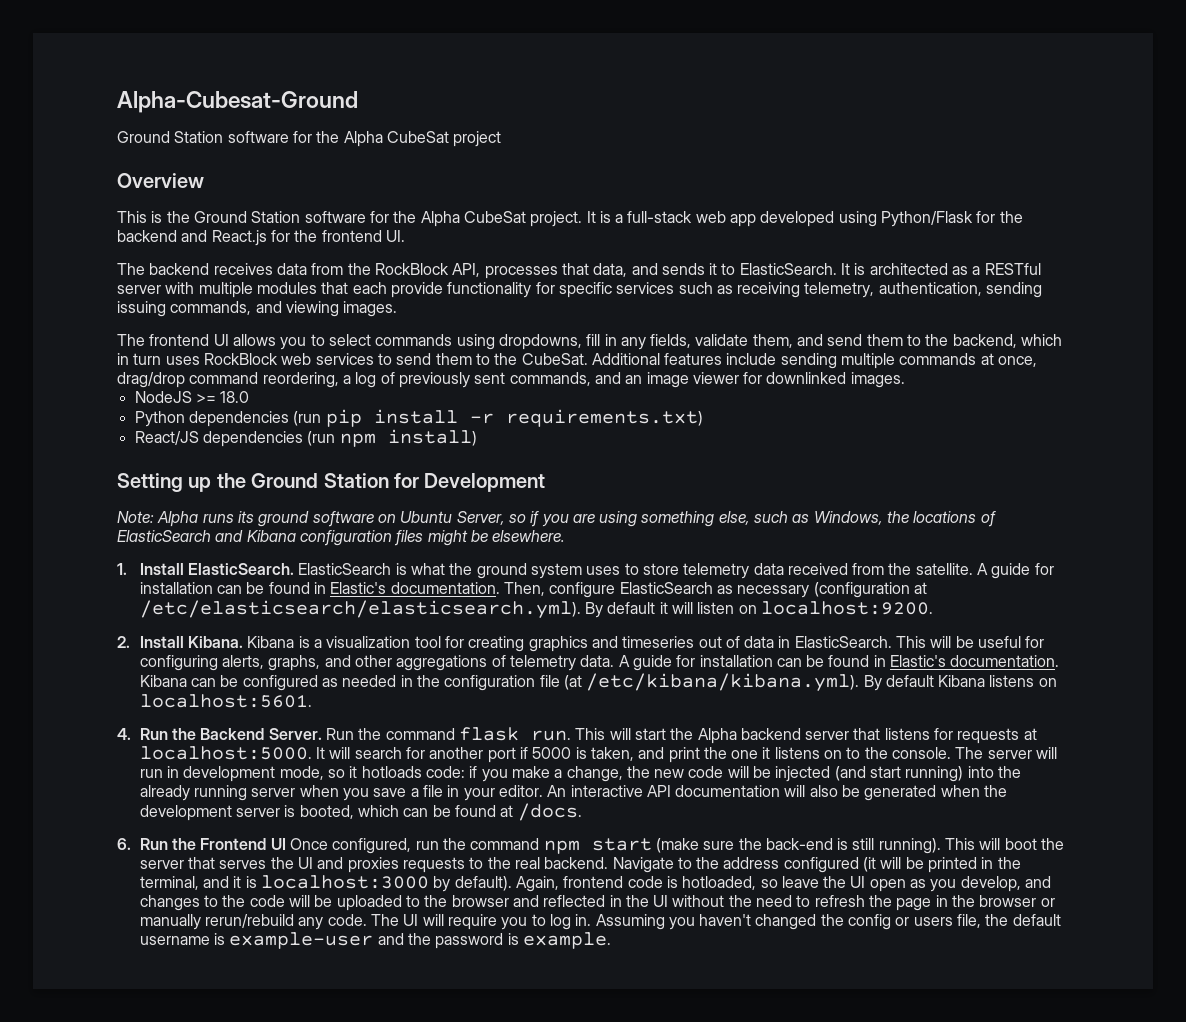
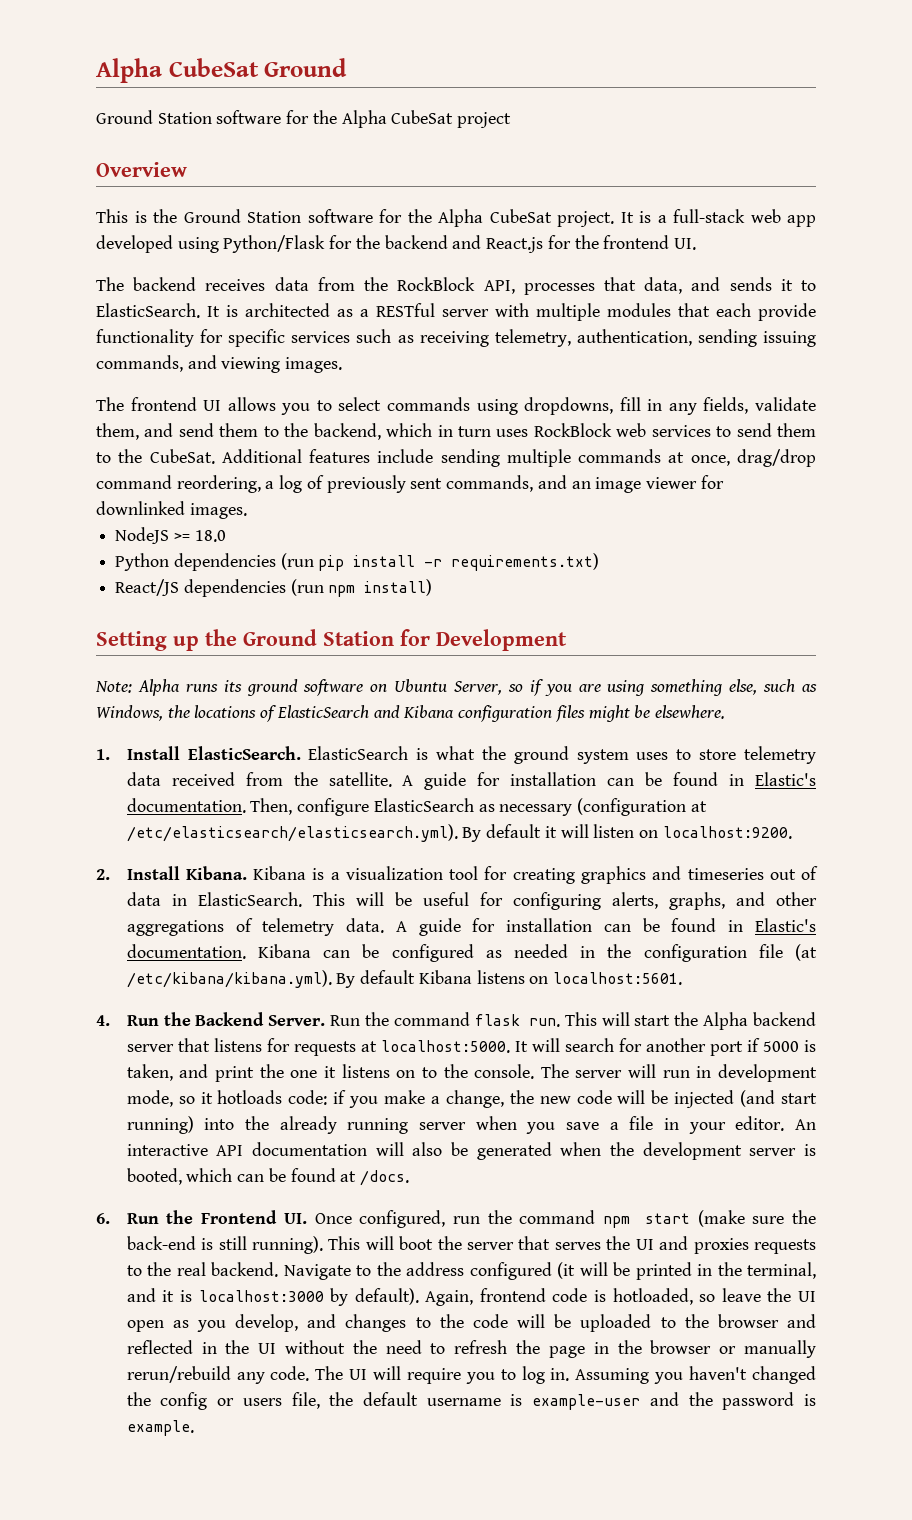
[117,91,358,113] Alpha-Cubesat-Ground -> [96,58,348,83] Alpha CubeSat Ground
[270,838,286,850] UI -> [283,1213,307,1224] UI.

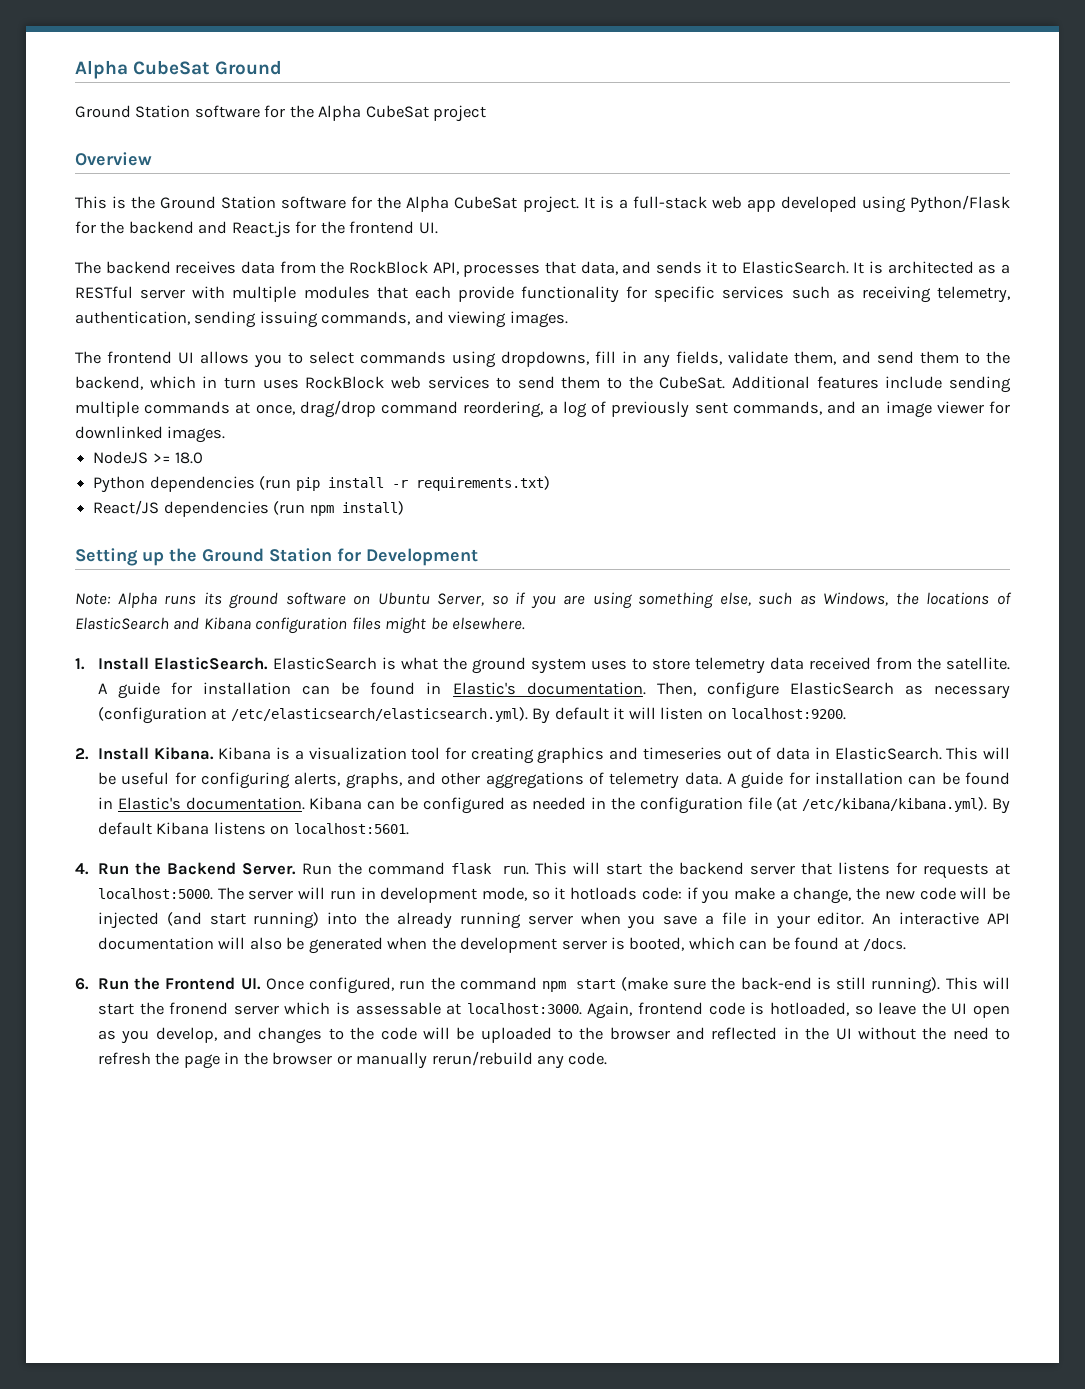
[703,1012,749,1030] Alpha -> (673, 868) none
[514,1038,817,1056] [126,1064,535,1082] It will search for another port if 5000 is taken, and print the one it listens on to the console. -> (213, 894) none
[399,1236,816,1254] [126,1262,817,1280] [126,1288,419,1306] boot the server that serves the UI and proxies requests to the real backend. Navigate to the address configured (it will be printed in the terminal, and it is localhost:3000 by default). -> [97,1002,582,1015] start the fronend server which is assessable at localhost:3000.
[315,1366,817,1384] [126,1392,817,1410] [126,1420,194,1436] The UI will require you to log in. Assuming you haven't changed the config or users file, the default username is example-user and the password is example. -> (608, 1058) none

